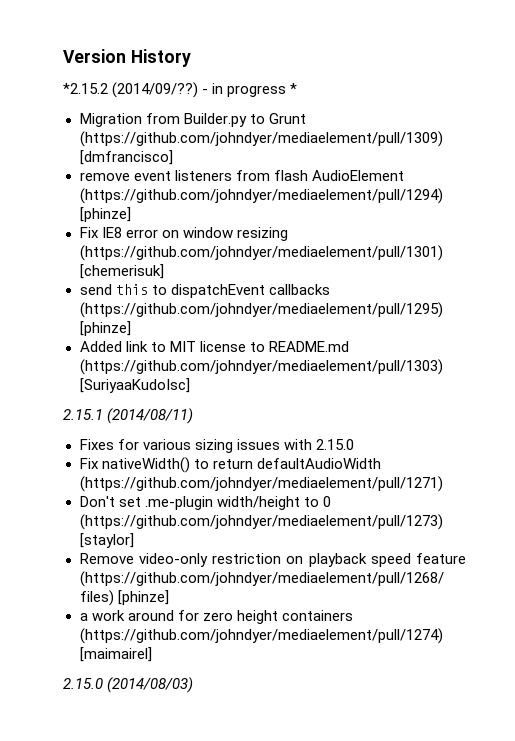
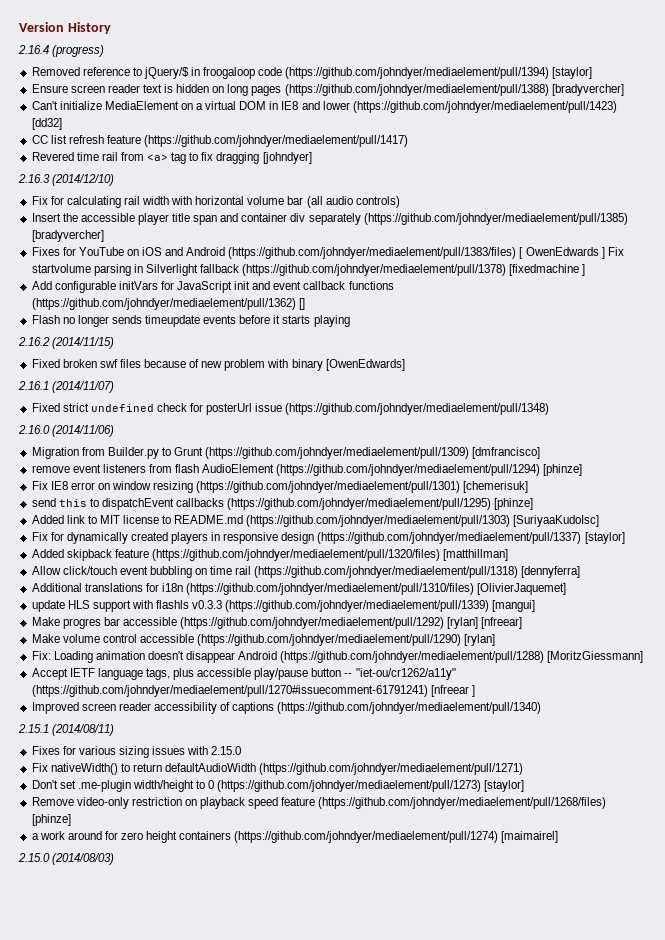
[63,82,298,98] *2.15.2 (2014/09/??) - in progress * -> [18,45,105,57] [31,67,593,79] [31,84,624,96] [31,101,617,113] [31,118,62,130] [31,135,409,147] [31,152,312,164] [18,174,115,186] [31,196,400,208] [31,213,628,225] [31,230,104,242] [31,247,624,259] [31,264,586,276] [31,281,394,293] [31,298,305,310] [31,315,350,327] [18,337,115,349] [31,359,405,371] [18,381,115,393] [31,403,550,415] [18,425,115,437] 2.16.4 (progress) // Removed reference to jQuery/$ in froogaloop code (https://github.com/johndyer/mediaelement/pull/1394) [staylor] // Ensure screen reader text is hidden on long pages (https://github.com/johndyer/mediaelement/pull/1388) [bradyvercher] // Can't initialize MediaElement on a virtual DOM in IE8 and lower (https://github.com/johndyer/mediaelement/pull/1423) [dd32] // CC list refresh feature (https://github.com/johndyer/mediaelement/pull/1417) // Revered time rail from <a> tag to fix dragging [johndyer] // 2.16.3 (2014/12/10) // Fix for calculating rail width with horizontal volume bar (all audio controls) // Insert the accessible player title span and container div separately (https://github.com/johndyer/mediaelement/pull/1385) [bradyvercher] // Fixes for YouTube on iOS and Android (https://github.com/johndyer/mediaelement/pull/1383/files) [ OwenEdwards ] Fix startvolume parsing in Silverlight fallback (https://github.com/johndyer/mediaelement/pull/1378) [fixedmachine ] // Add configurable initVars for JavaScript init and event callback functions (https://github.com/johndyer/mediaelement/pull/1362) [] // Flash no longer sends timeupdate events before it starts playing // 2.16.2 (2014/11/15) // Fixed broken swf files because of new problem with binary [OwenEdwards] // 2.16.1 (2014/11/07) // Fixed strict undefined check for posterUrl issue (https://github.com/johndyer/mediaelement/pull/1348) // 2.16.0 (2014/11/06)
(190, 385) none -> [31,532,625,544] [31,549,509,561] [31,566,581,578] [31,583,567,595] [31,600,536,612] [31,617,523,629] [31,634,496,646] [31,651,644,663] [31,668,456,680] [31,685,475,697] [31,702,542,714] // Fix for dynamically created players in responsive design (https://github.com/johndyer/mediaelement/pull/1337) [staylor] // Added skipback feature (https://github.com/johndyer/mediaelement/pull/1320/files) [matthillman] // Allow click/touch event bubbling on time rail (https://github.com/johndyer/mediaelement/pull/1318) [dennyferra] // Additional translations for i18n (https://github.com/johndyer/mediaelement/pull/1310/files) [OlivierJaquemet] // update HLS support with flashls v0.3.3 (https://github.com/johndyer/mediaelement/pull/1339) [mangui] // Make progres bar accessible (https://github.com/johndyer/mediaelement/pull/1292) [rylan] [nfreear] // Make volume control accessible (https://github.com/johndyer/mediaelement/pull/1290) [rylan] // Fix: Loading animation doesn't disappear Android (https://github.com/johndyer/mediaelement/pull/1288) [MoritzGiessmann] // Accept IETF language tags, plus accessible play/pause button -- "iet-ou/cr1262/a11y" (https://github.com/johndyer/mediaelement/pull/1270#issuecomment-61791241) [nfreear ] // Improved screen reader accessibility of captions (https://github.com/johndyer/mediaelement/pull/1340)

